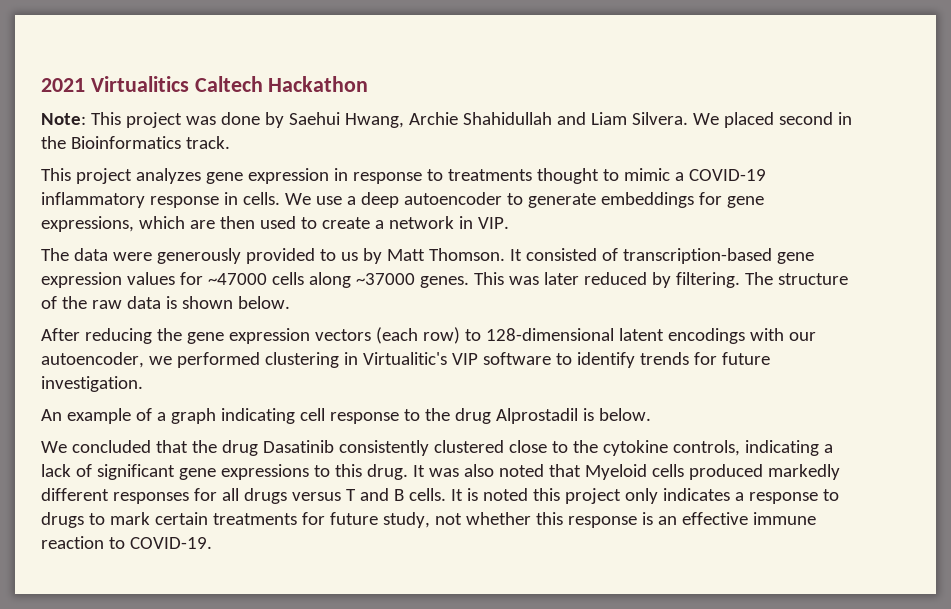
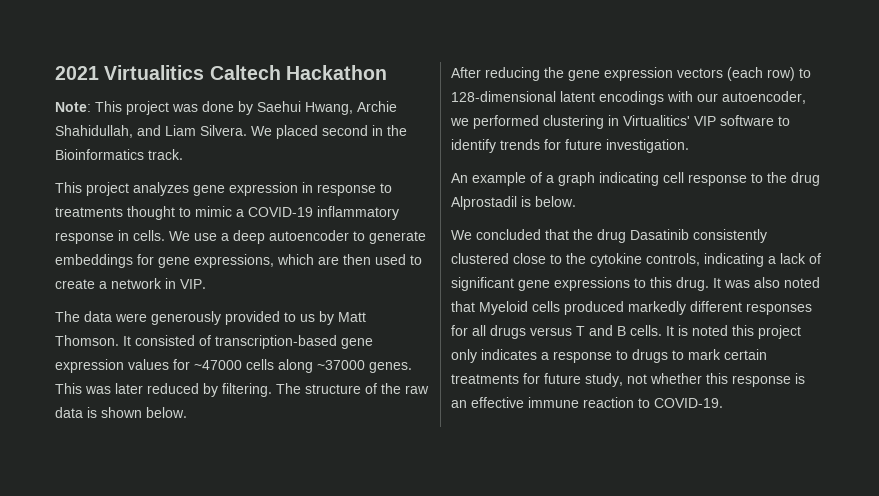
[462,112,552,125] Shahidullah -> [55,125,133,138] Shahidullah,
[362,352,447,365] Virtualitic's -> [623,115,690,126] Virtualitics'

